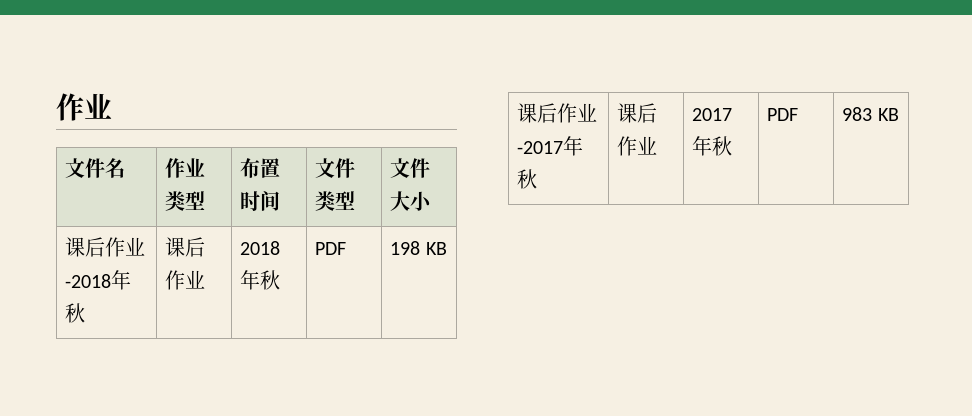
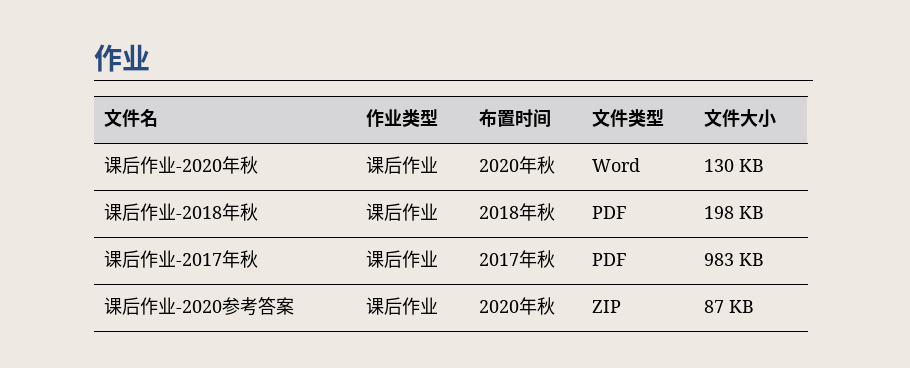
(433, 201) none -> [104,156,259,174] [366,156,439,174] [479,156,556,174] [592,158,641,172] [704,159,765,172] // 课后作业-2020年秋 | 课后作业 | 2020年秋 | Word | 130 KB
(899, 114) none -> [104,297,295,316] [366,297,439,315] [479,297,556,315] [592,300,622,313] [704,300,755,313] // 课后作业-2020参考答案 | 课后作业 | 2020年秋 | ZIP | 87 KB

